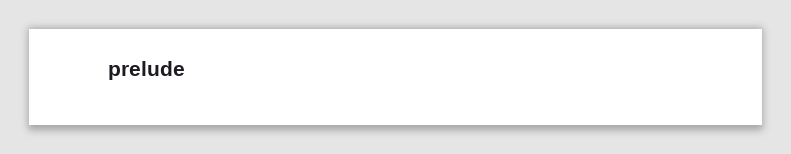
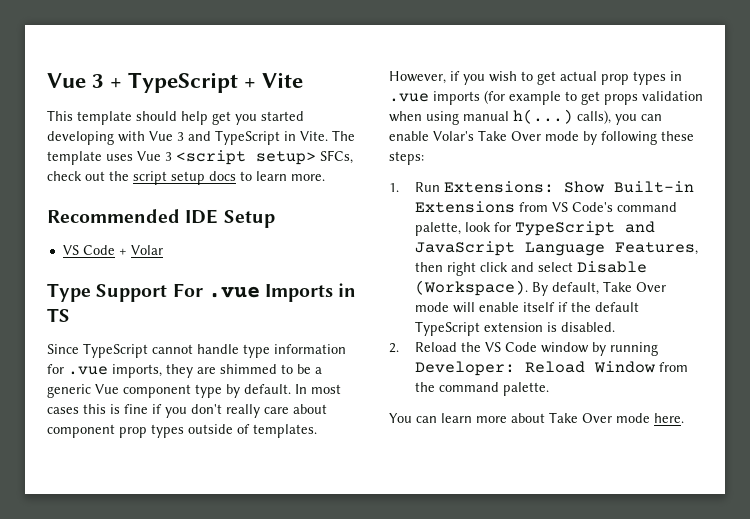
[108,61,185,80] prelude -> [47,72,304,93] [47,110,304,125] [47,130,355,145] [47,150,353,165] [47,171,325,185] [47,209,275,228] [62,245,163,255] [47,283,357,302] [47,308,70,322] [47,343,346,358] [47,364,322,378] [47,384,341,398] [47,404,327,418] [47,424,317,438] [389,71,682,85] [389,90,703,105] [389,109,662,125] [389,130,694,145] [389,151,424,165] [389,181,694,193] [414,201,677,213] [414,221,655,236] [414,241,698,256] [414,261,647,276] [414,280,666,296] [414,302,639,313] [414,321,615,336] [389,342,658,356] [414,361,688,376] [414,382,549,396] [389,412,684,423] Vue 3 + TypeScript + Vite // This template should help get you started developing with Vue 3 and TypeScript in Vite. The template uses Vue 3 <script setup> SFCs, check out the script setup docs to learn more. // Recommended IDE Setup // VS Code + Volar // Type Support For .vue Imports in TS // Since TypeScript cannot handle type information for .vue imports, they are shimmed to be a generic Vue component type by default. In most cases this is fine if you don't really care about component prop types outside of templates. However, if you wish to get actual prop types in .vue imports (for example to get props validation when using manual h(...) calls), you can enable Volar's Take Over mode by following these steps: // 1. Run Extensions: Show Built-in Extensions from VS Code's command palette, look for TypeScript and JavaScript Language Features, then right click and select Disable (Workspace). By default, Take Over mode will enable itself if the default TypeScript extension is disabled. // 2. Reload the VS Code window by running Developer: Reload Window from the command palette. // You can learn more about Take Over mode here.

